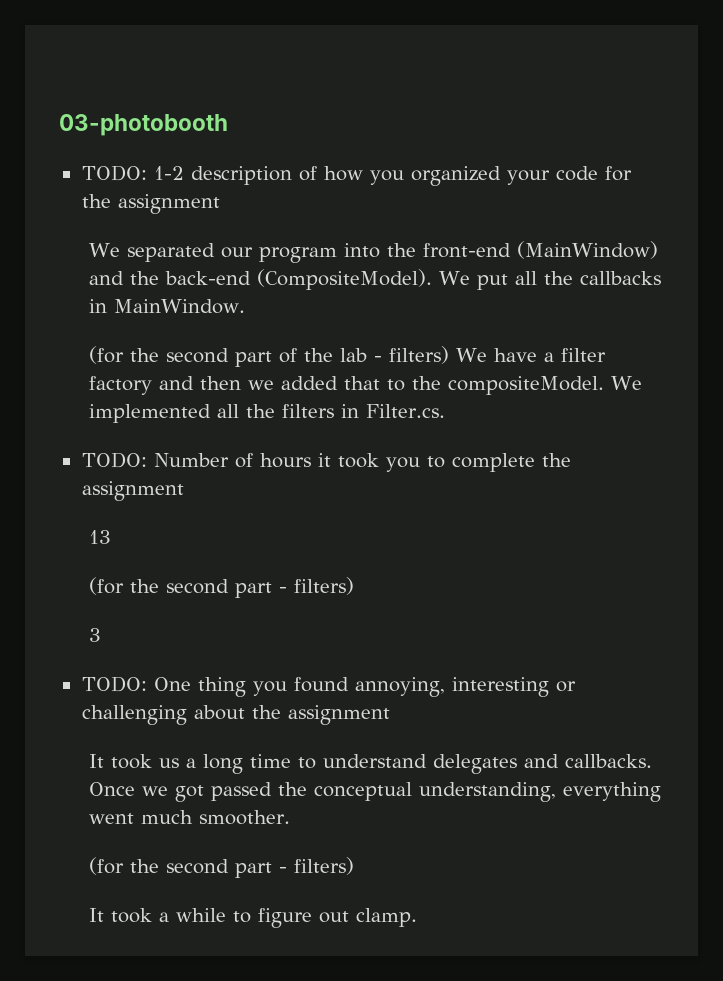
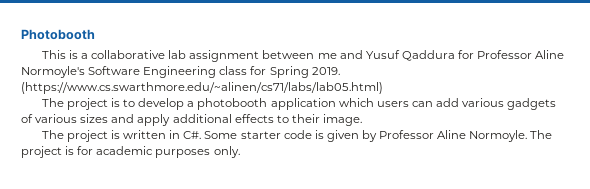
[59,114,228,136] [81,165,632,186] [81,194,220,214] [89,241,659,263] [89,269,662,290] [89,299,246,314] [89,346,607,367] [89,376,643,395] [89,404,446,423] [81,452,571,472] [81,481,184,501] [89,530,112,544] [89,577,355,598] [89,628,102,642] [81,676,576,697] [81,705,390,725] [89,754,653,774] [89,782,662,802] [89,810,291,825] [89,857,355,878] [89,908,418,928] 03-photobooth // TODO: 1-2 description of how you organized your code for the assignment // We separated our program into the front-end (MainWindow) and the back-end (CompositeModel). We put all the callbacks in MainWindow. // (for the second part of the lab - filters) We have a filter factory and then we added that to the compositeModel. We implemented all the filters in Filter.cs. // TODO: Number of hours it took you to complete the assignment // 13 // (for the second part - filters) // 3 // TODO: One thing you found annoying, interesting or challenging about the assignment // It took us a long time to understand delegates and callbacks. Once we got passed the conceptual understanding, everything went much smoother. // (for the second part - filters) // It took a while to figure out clamp. -> [21,29,95,40] [41,50,565,62] [21,66,340,78] [21,82,383,94] [41,98,557,110] [21,114,362,126] [41,130,553,142] [21,146,240,158] Photobooth // This is a collaborative lab assignment between me and Yusuf Qaddura for Professor Aline Normoyle's Software Engineering class for Spring 2019. (https://www.cs.swarthmore.edu/~alinen/cs71/labs/lab05.html) // The project is to develop a photobooth application which users can add various gadgets of various sizes and apply additional effects to their image. // The project is written in C#. Some starter code is given by Professor Aline Normoyle. The project is for academic purposes only.

